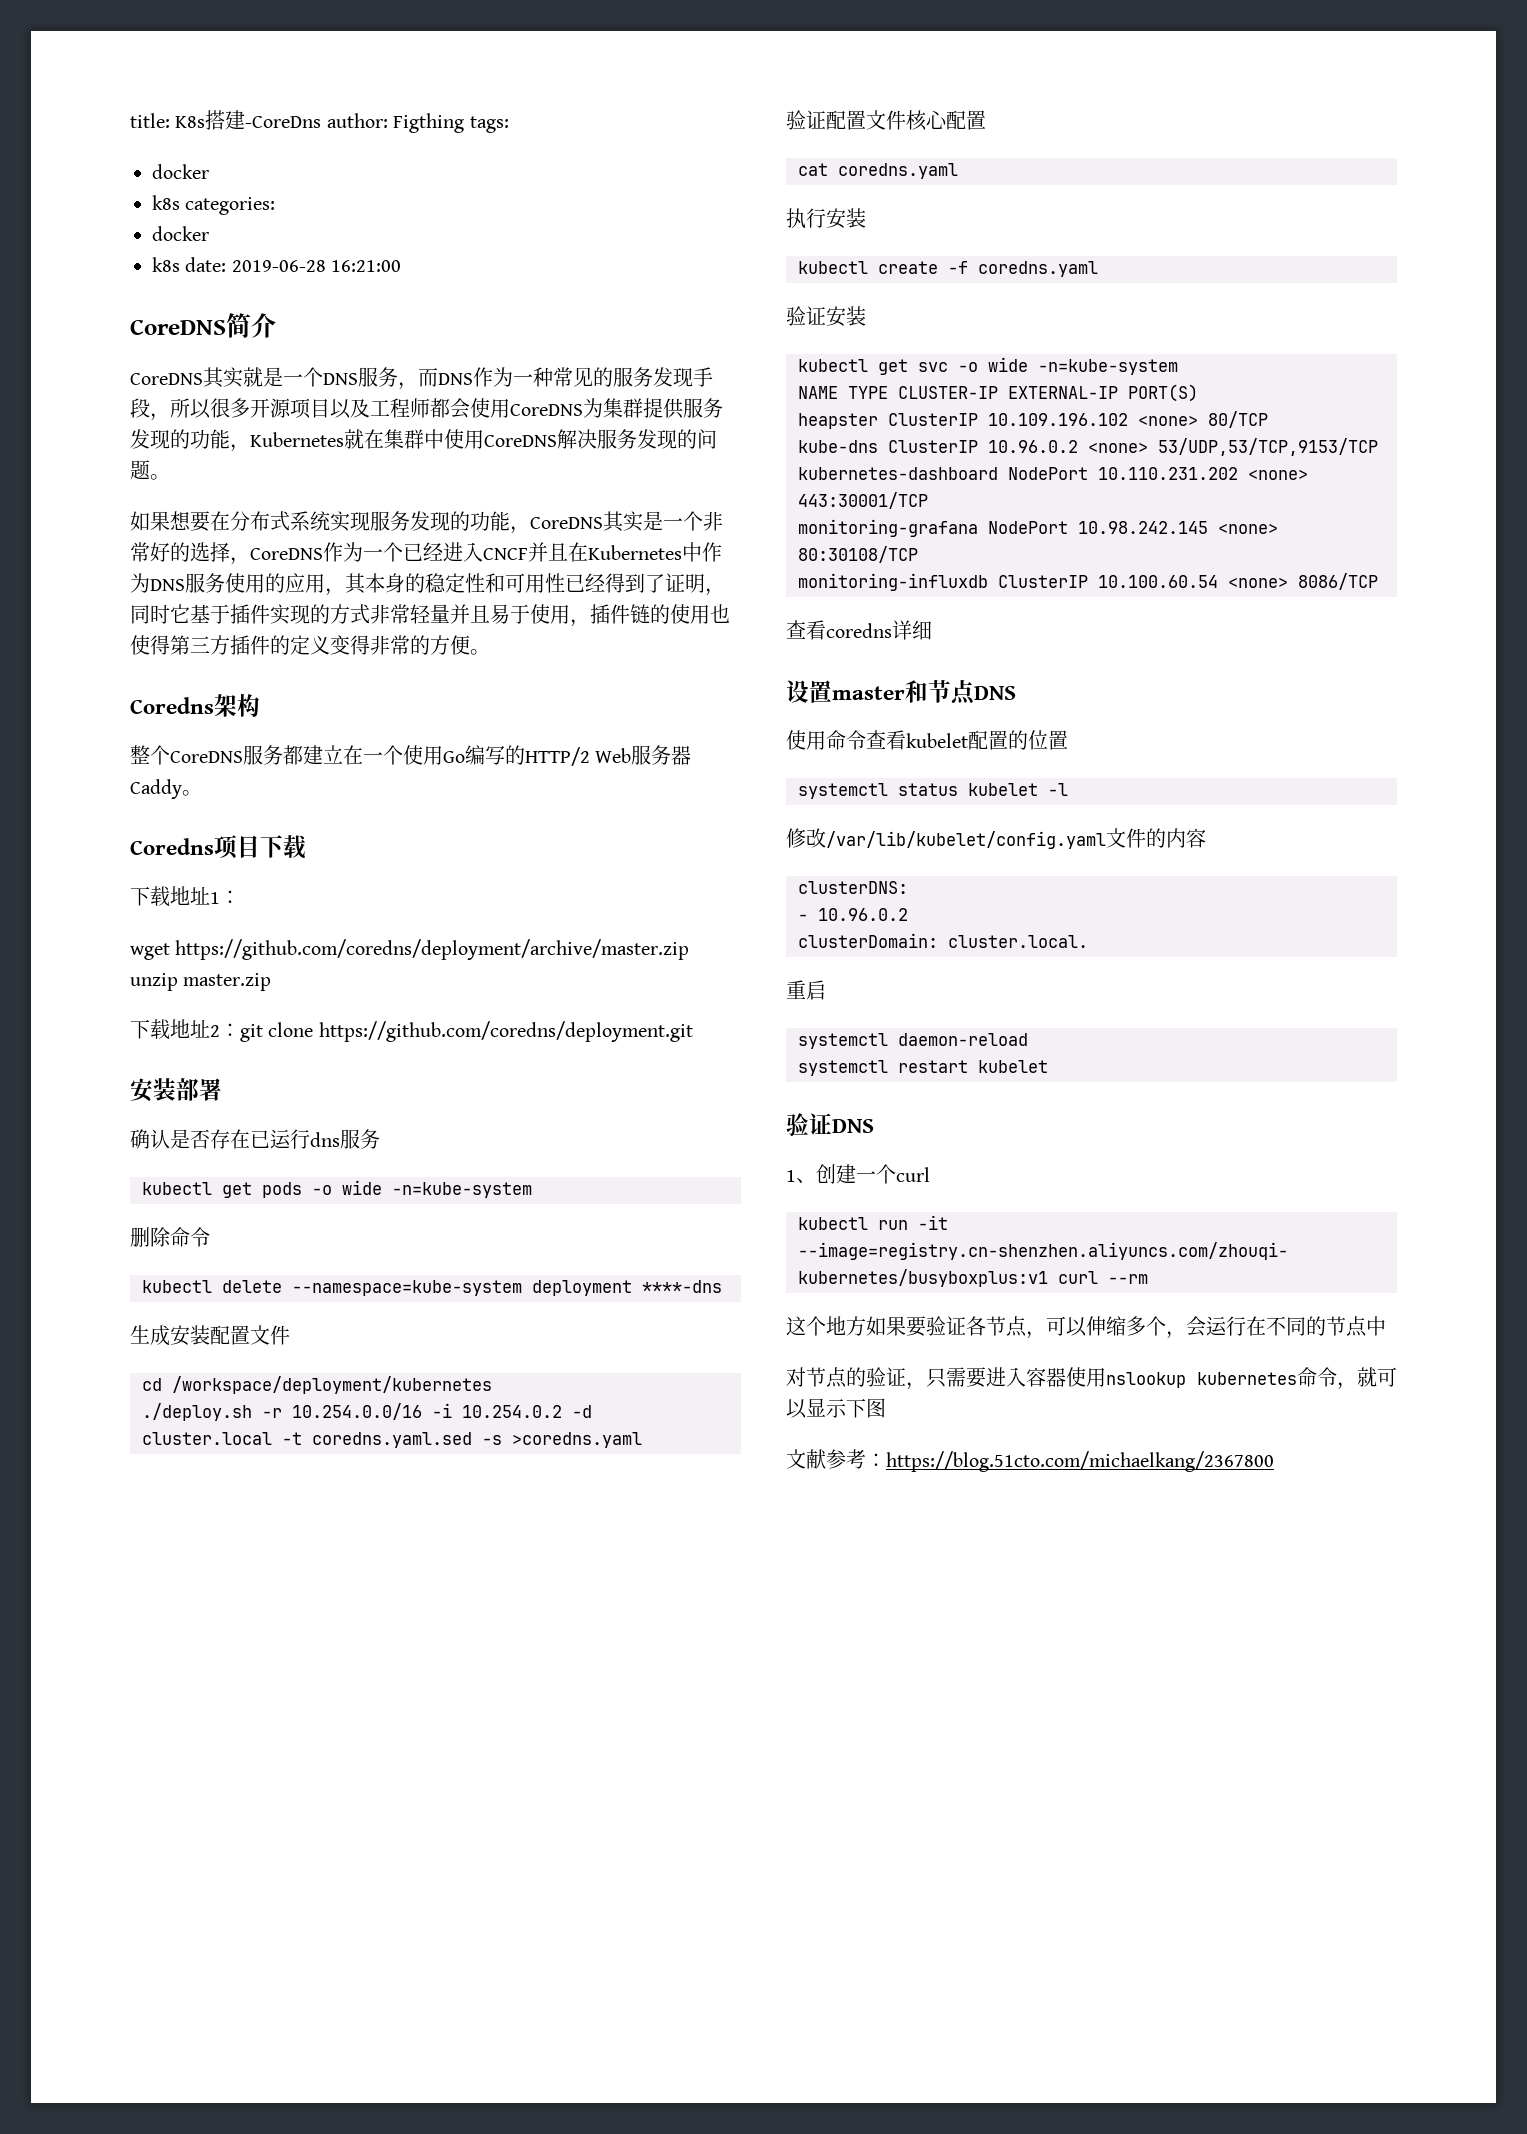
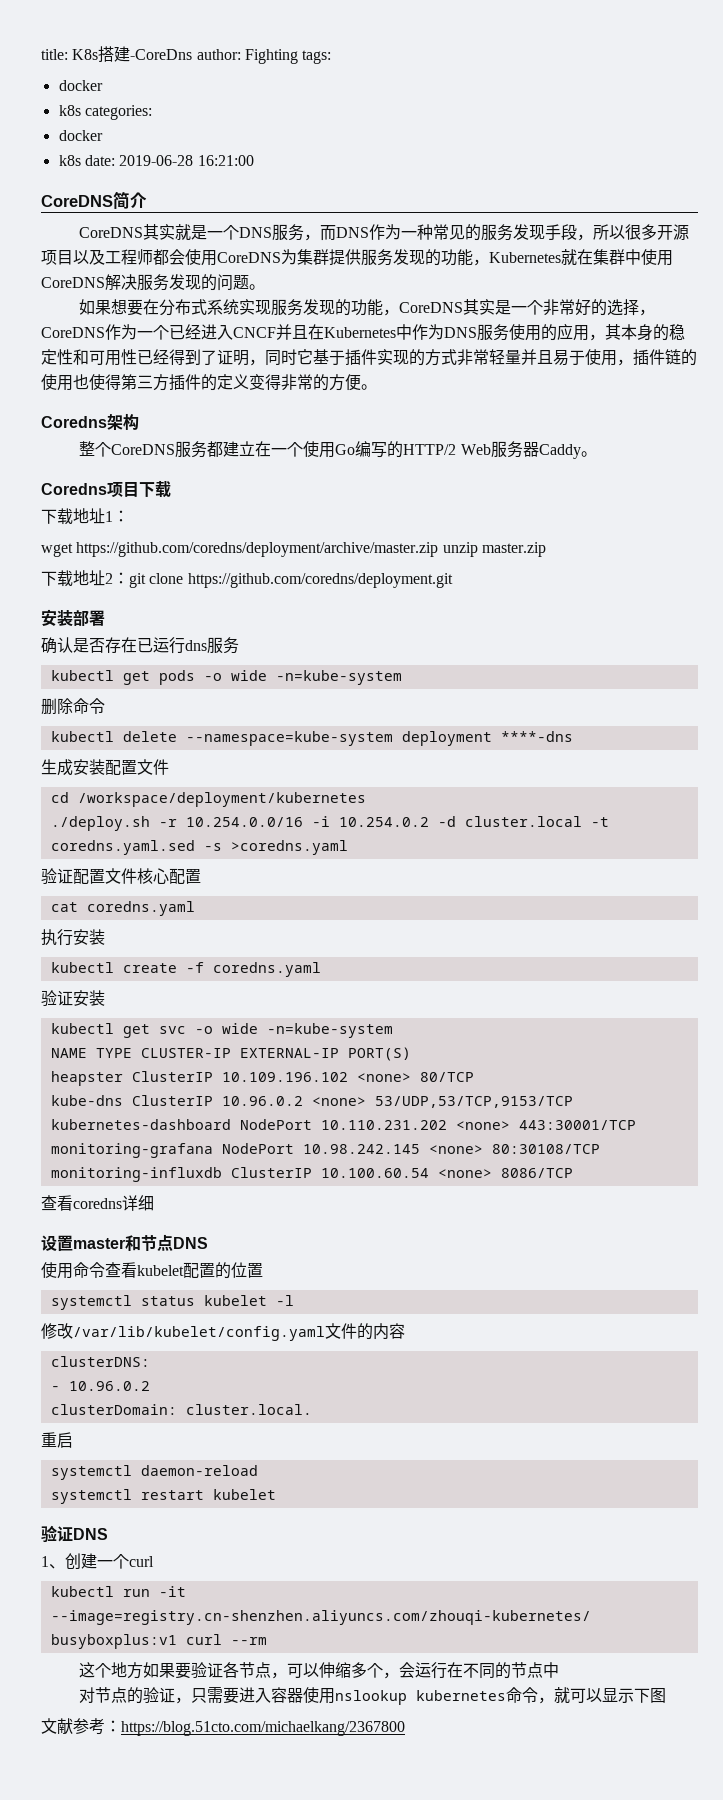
[393,113,465,133] Figthing -> [244,49,298,64] Fighting

